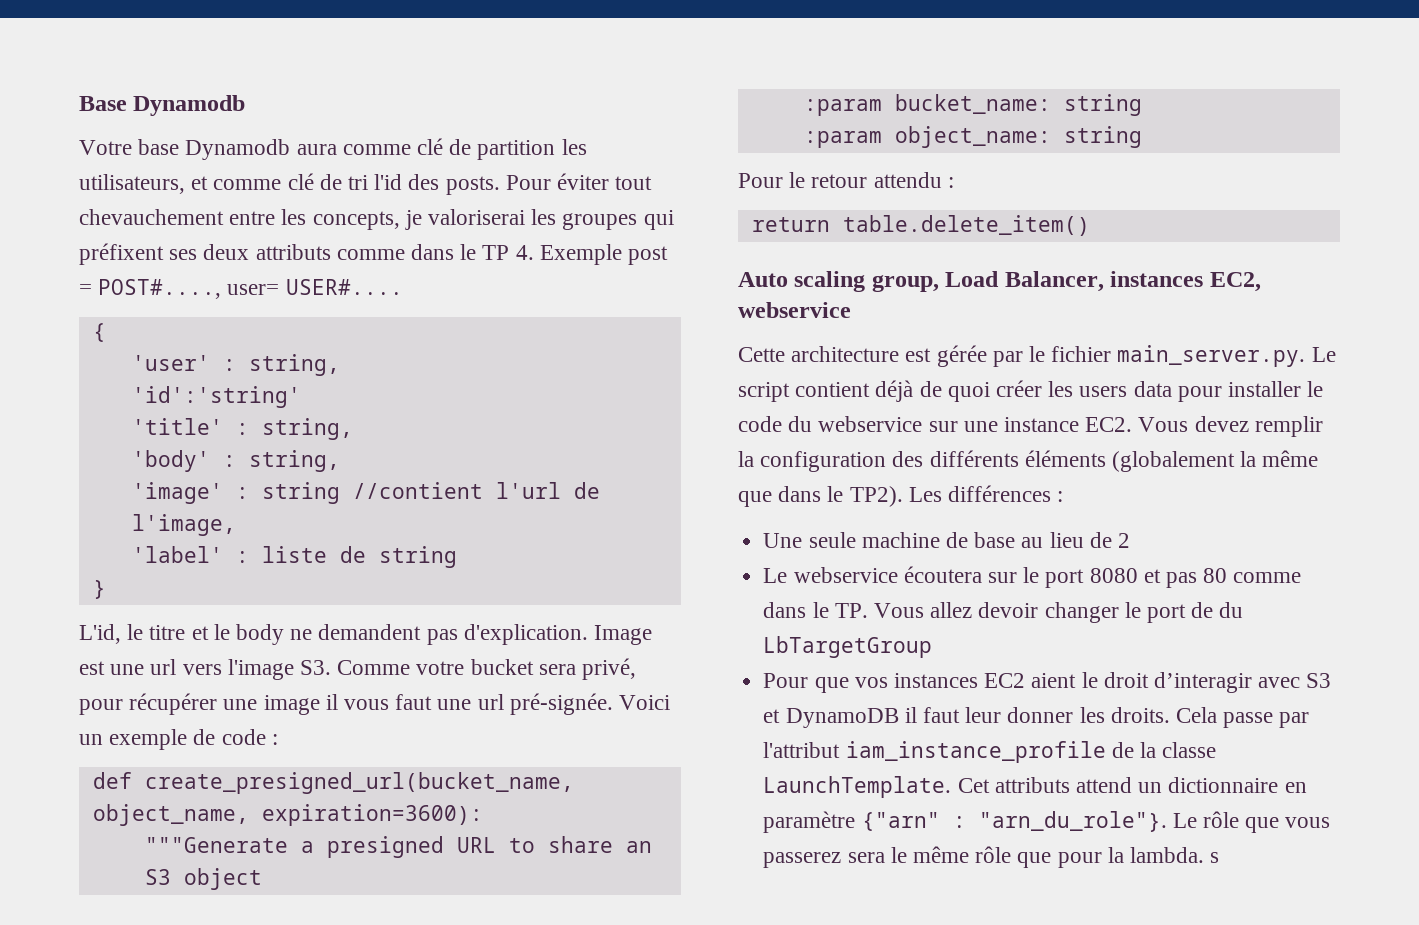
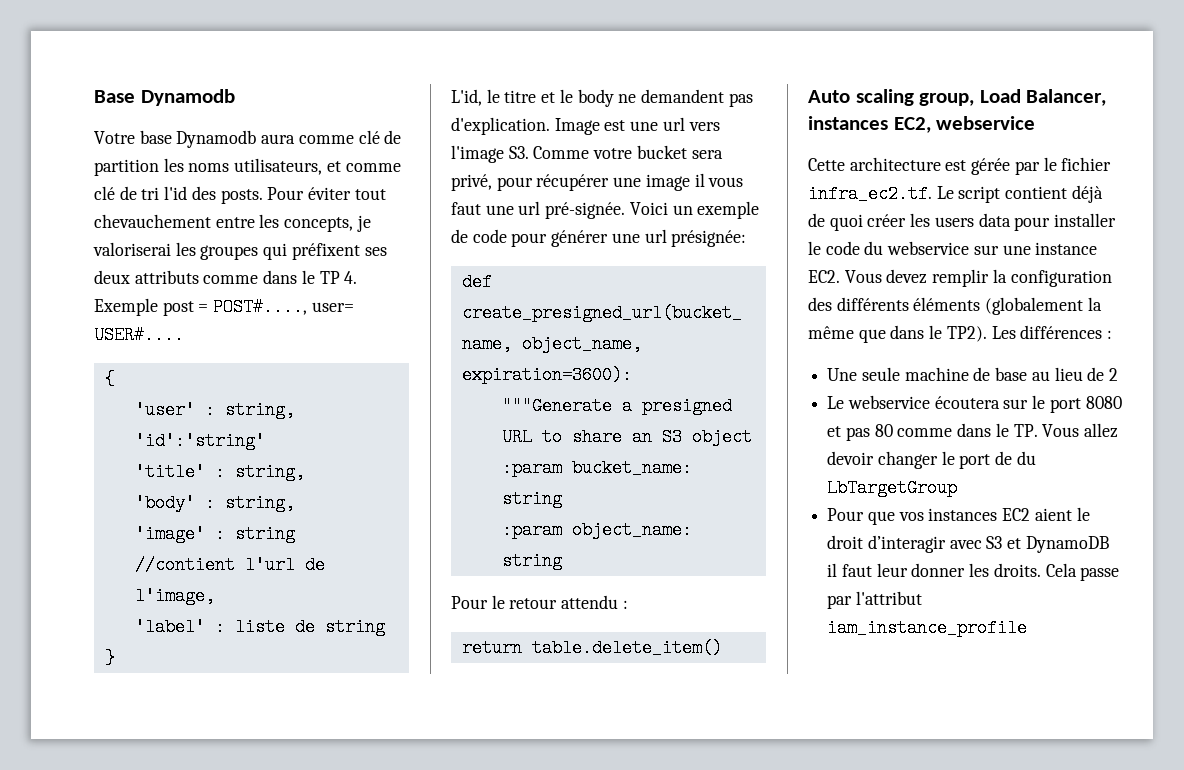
(587, 147) none -> [188,163,230,172] noms
[271,734,278,745] : -> [511,229,747,247] pour générer une url présignée:
[1117,345,1306,367] main_server.py. -> [808,185,932,203] infra_ec2.tf.
[1111,742,1217,758] [763,776,1307,798] [763,811,1331,833] [763,846,1220,868] de la classe LaunchTemplate. Cet attributs attend un dictionnaire en paramètre {"arn" : "arn_du_role"}. Le rôle que vous passerez sera le même rôle que pour la lambda. s -> (1028, 628) none

